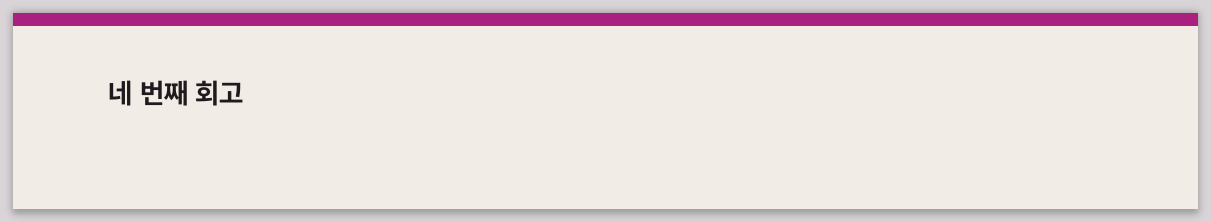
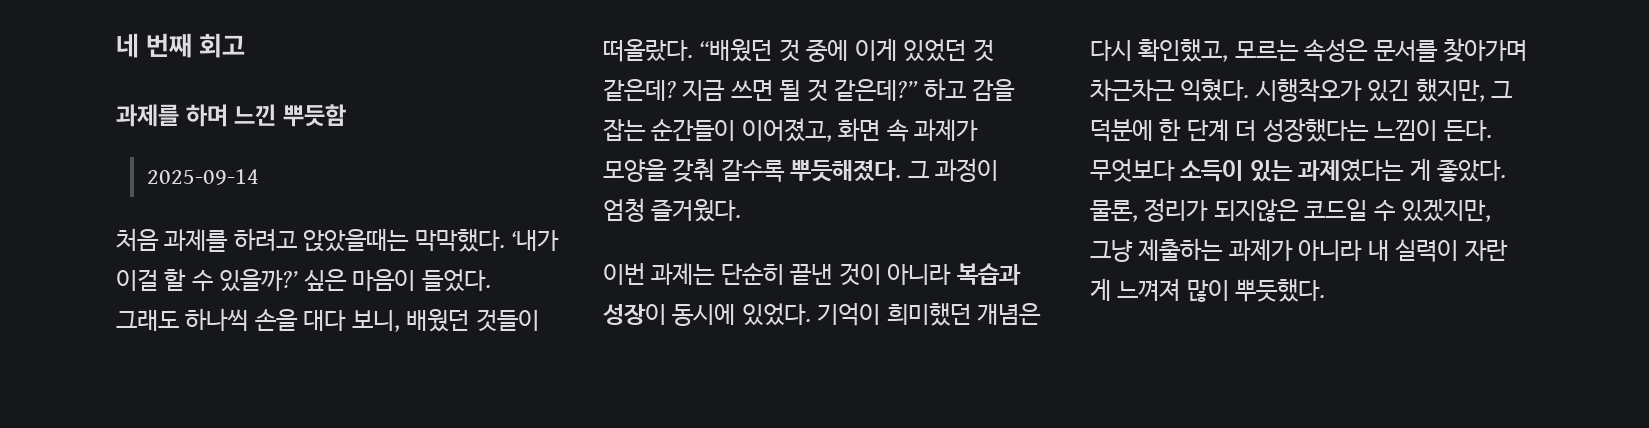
(244, 93) none -> [116,104,346,127] [147,169,260,185] [116,228,560,252] [116,269,491,292] [116,308,539,332] [603,38,994,62] [603,78,1016,101] [603,118,979,142] [603,158,999,182] [603,198,742,222] [603,263,1021,285] [603,303,1042,326] [1090,38,1528,62] [1090,78,1513,102] [1090,118,1492,142] [1090,158,1507,182] [1090,198,1492,222] [1090,238,1508,262] [1090,278,1326,302] // 과제를 하며 느낀 뿌듯함 // 2025-09-14 // 처음 과제를 하려고 앉았을때는 막막했다. ‘내가 이걸 할 수 있을까?’ 싶은 마음이 들었다. 그래도 하나씩 손을 대다 보니, 배웠던 것들이 떠올랐다. “배웠던 것 중에 이게 있었던 것 같은데? 지금 쓰면 될 것 같은데?” 하고 감을 잡는 순간들이 이어졌고, 화면 속 과제가 모양을 갖춰 갈수록 뿌듯해졌다. 그 과정이 엄청 즐거웠다. // 이번 과제는 단순히 끝낸 것이 아니라 복습과 성장이 동시에 있었다. 기억이 희미했던 개념은 다시 확인했고, 모르는 속성은 문서를 찾아가며 차근차근 익혔다. 시행착오가 있긴 했지만, 그 덕분에 한 단계 더 성장했다는 느낌이 든다. 무엇보다 소득이 있는 과제였다는 게 좋았다. 물론, 정리가 되지않은 코드일 수 있겠지만, 그냥 제출하는 과제가 아니라 내 실력이 자란 게 느껴져 많이 뿌듯했다.

